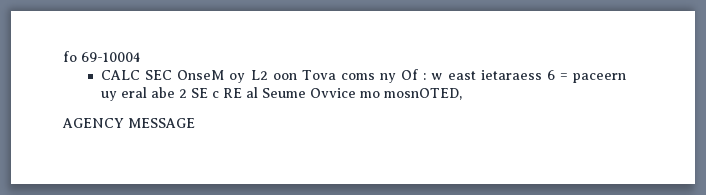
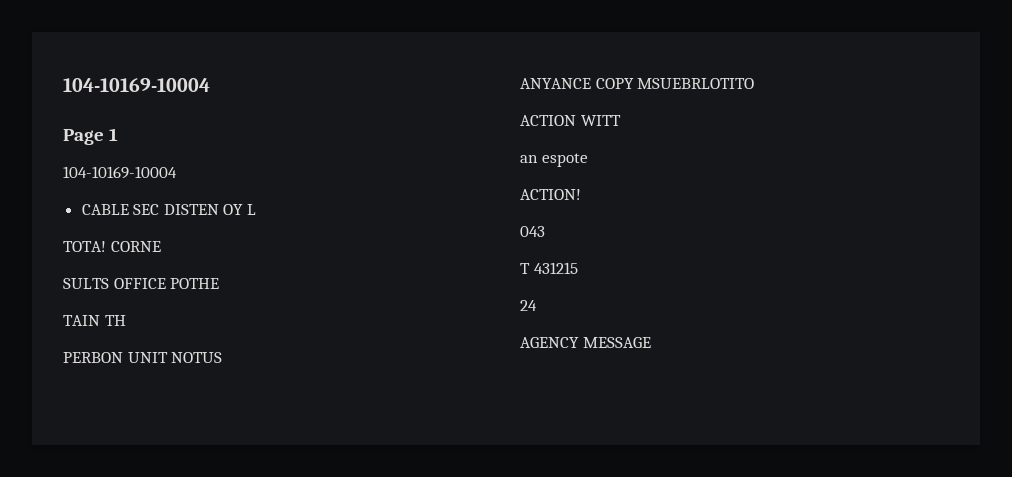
[63,51,140,62] [101,69,626,83] [101,87,463,101] fo 69-10004 // CALC SEC OnseM oy L2 oon Tova coms ny Of : w east ietaraess 6 = paceern uy eral abe 2 SE c RE al Seume Ovvice mo mosnOTED, -> [63,78,210,92] [63,128,118,145] [63,166,177,179] [81,204,257,215] [63,241,161,252] [63,278,220,289] [63,315,126,326] [63,352,223,363] [520,78,755,89] [520,115,621,126] [520,153,588,167] [520,189,581,200] [520,226,545,237] [520,262,578,274] [520,300,537,311] 104-10169-10004 // Page 1 // 104-10169-10004 // CABLE SEC DISTEN OY L // TOTA! CORNE // SULTS OFFICE POTHE // TAIN TH // PERBON UNIT NOTUS // ANYANCE COPY MSUEBRLOTITO // ACTION WITT // an espote // ACTION! // 043 // T 431215 // 24

